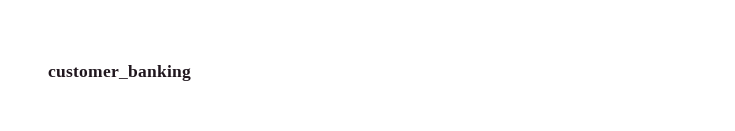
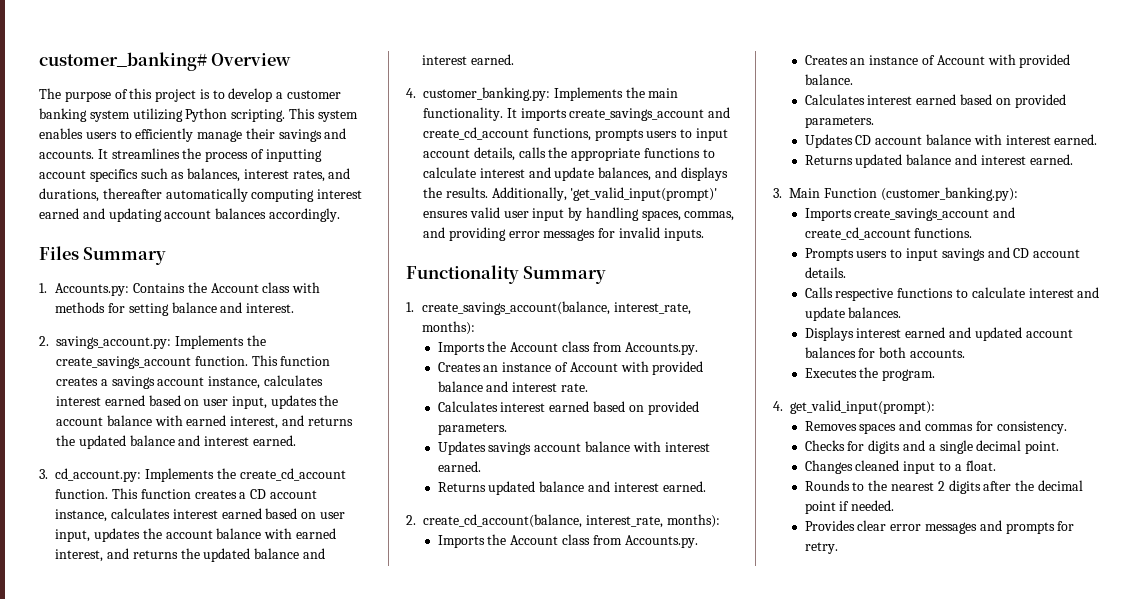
[48,65,191,81] customer_banking -> [39,52,292,71] [39,88,342,102] [39,108,358,122] [39,128,347,142] [39,148,322,162] [39,168,351,182] [39,188,363,202] [39,208,340,222] [39,246,167,265] [39,282,321,296] [55,302,295,316] [39,335,266,349] [56,355,331,369] [56,375,323,389] [56,395,339,409] [56,415,353,429] [56,435,296,449] [39,468,346,482] [55,488,317,499] [55,508,345,522] [55,528,336,542] [55,548,325,562] [422,54,515,65] [406,87,679,101] [423,107,731,121] [423,127,728,141] [423,147,715,161] [423,167,728,181] [423,187,718,201] [423,207,735,221] [423,227,704,241] [406,265,607,284] [406,301,692,315] [422,321,476,335] [437,341,698,355] [437,361,704,375] [437,381,589,392] [437,401,699,415] [437,423,507,435] [437,441,710,455] [437,461,481,472] [437,481,706,495] [406,514,720,528] [437,534,698,548] [804,54,1071,68] [804,74,853,85] [804,94,1066,108] [804,116,874,128] [804,134,1098,148] [804,154,1073,168] [773,187,1018,201] [804,207,1016,221] [804,227,973,240] [804,247,1081,261] [804,267,846,278] [804,287,1100,301] [804,307,902,321] [804,327,1073,341] [804,347,966,358] [804,367,936,381] [773,400,935,414] [804,420,1067,434] [804,440,1060,454] [804,460,996,474] [804,480,1083,494] [804,500,895,514] [804,520,1075,534] [804,542,838,554] customer_banking# Overview // The purpose of this project is to develop a customer banking system utilizing Python scripting. This system enables users to efficiently manage their savings and accounts. It streamlines the process of inputting account specifics such as balances, interest rates, and durations, thereafter automatically computing interest earned and updating account balances accordingly. // Files Summary // 1. Accounts.py: Contains the Account class with methods for setting balance and interest. // 2. savings_account.py: Implements the create_savings_account function. This function creates a savings account instance, calculates interest earned based on user input, updates the account balance with earned interest, and returns the updated balance and interest earned. // 3. cd_account.py: Implements the create_cd_account function. This function creates a CD account instance, calculates interest earned based on user input, updates the account balance with earned interest, and returns the updated balance and interest earned. // 4. customer_banking.py: Implements the main functionality. It imports create_savings_account and create_cd_account functions, prompts users to input account details, calls the appropriate functions to calculate interest and update balances, and displays the results. Additionally, 'get_valid_input(prompt)' ensures valid user input by handling spaces, commas, and providing error messages for invalid inputs. // Functionality Summary // 1. create_savings_account(balance, interest_rate, months): // Imports the Account class from Accounts.py. // Creates an instance of Account with provided balance and interest rate. // Calculates interest earned based on provided parameters. // Updates savings account balance with interest earned. // Returns updated balance and interest earned. // 2. create_cd_account(balance, interest_rate, months): // Imports the Account class from Accounts.py. // Creates an instance of Account with provided balance. // Calculates interest earned based on provided parameters. // Updates CD account balance with interest earned. // Returns updated balance and interest earned. // 3. Main Function (customer_banking.py): // Imports create_savings_account and create_cd_account functions. // Prompts users to input savings and CD account details. // Calls respective functions to calculate interest and update balances. // Displays interest earned and updated account balances for both accounts. // Executes the program. // 4. get_valid_input(prompt): // Removes spaces and commas for consistency. // Checks for digits and a single decimal point. // Changes cleaned input to a float. // Rounds to the nearest 2 digits after the decimal point if needed. // Provides clear error messages and prompts for retry.

